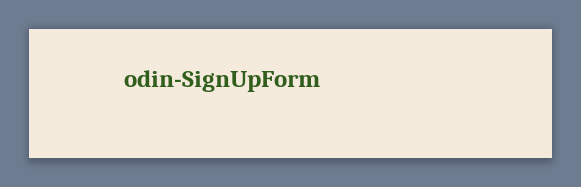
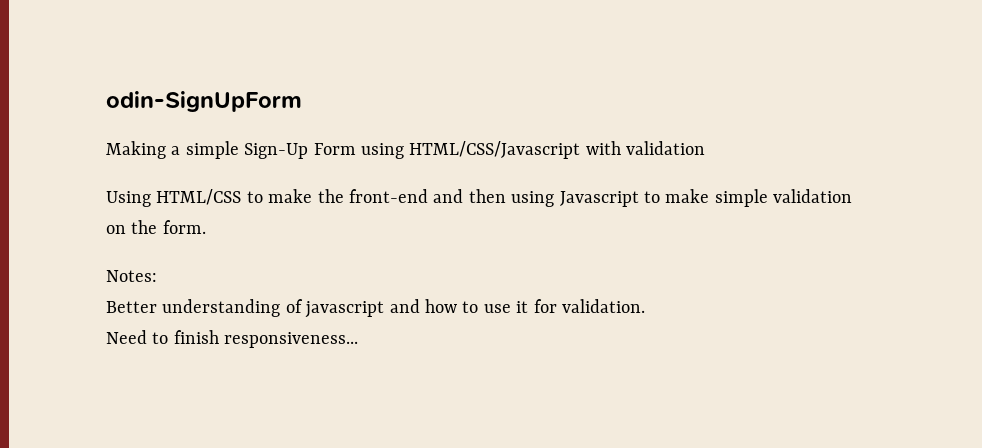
(320, 81) none -> [106,141,706,159] [106,189,853,207] [106,220,206,234] [106,270,157,282] [106,299,645,318] [106,330,359,348] // Making a simple Sign-Up Form using HTML/CSS/Javascript with validation // Using HTML/CSS to make the front-end and then using Javascript to make simple validation on the form. // Notes: // Better understanding of javascript and how to use it for validation. // Need to finish responsiveness...

